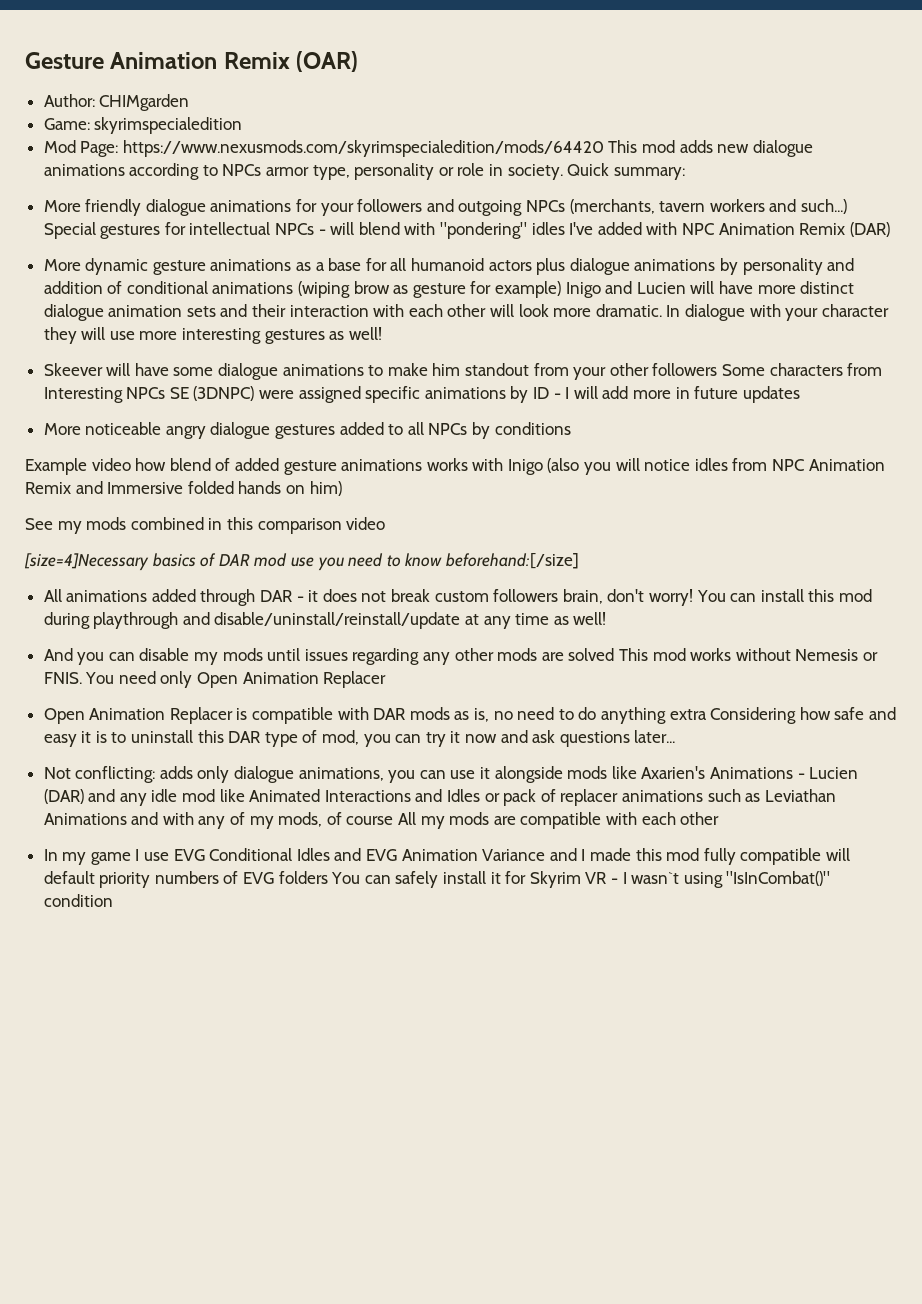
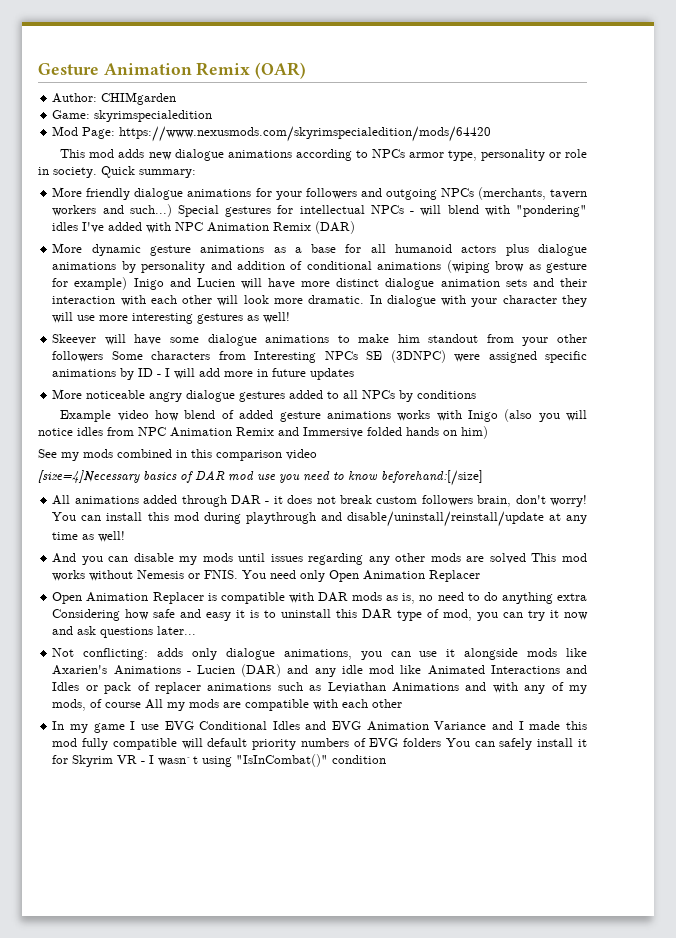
(604, 148) none -> (492, 134) //

